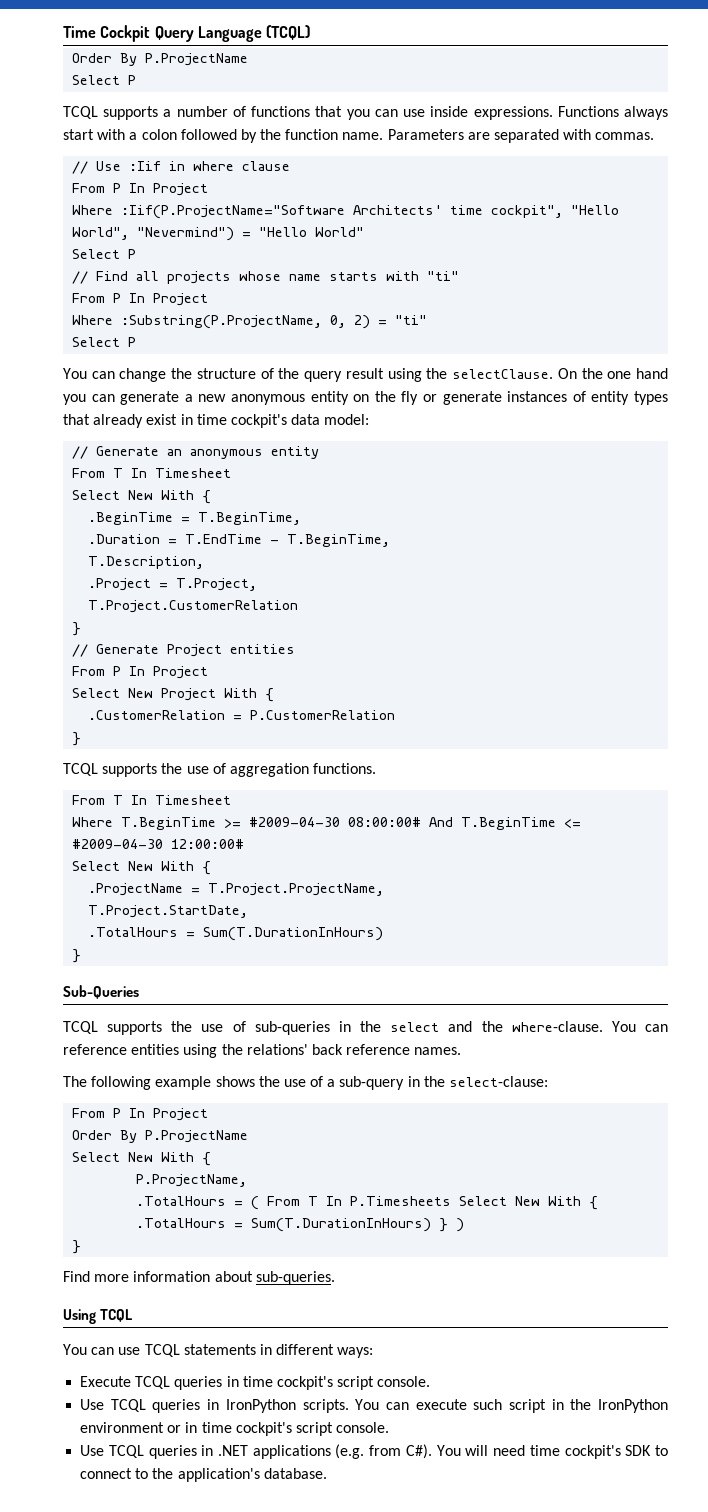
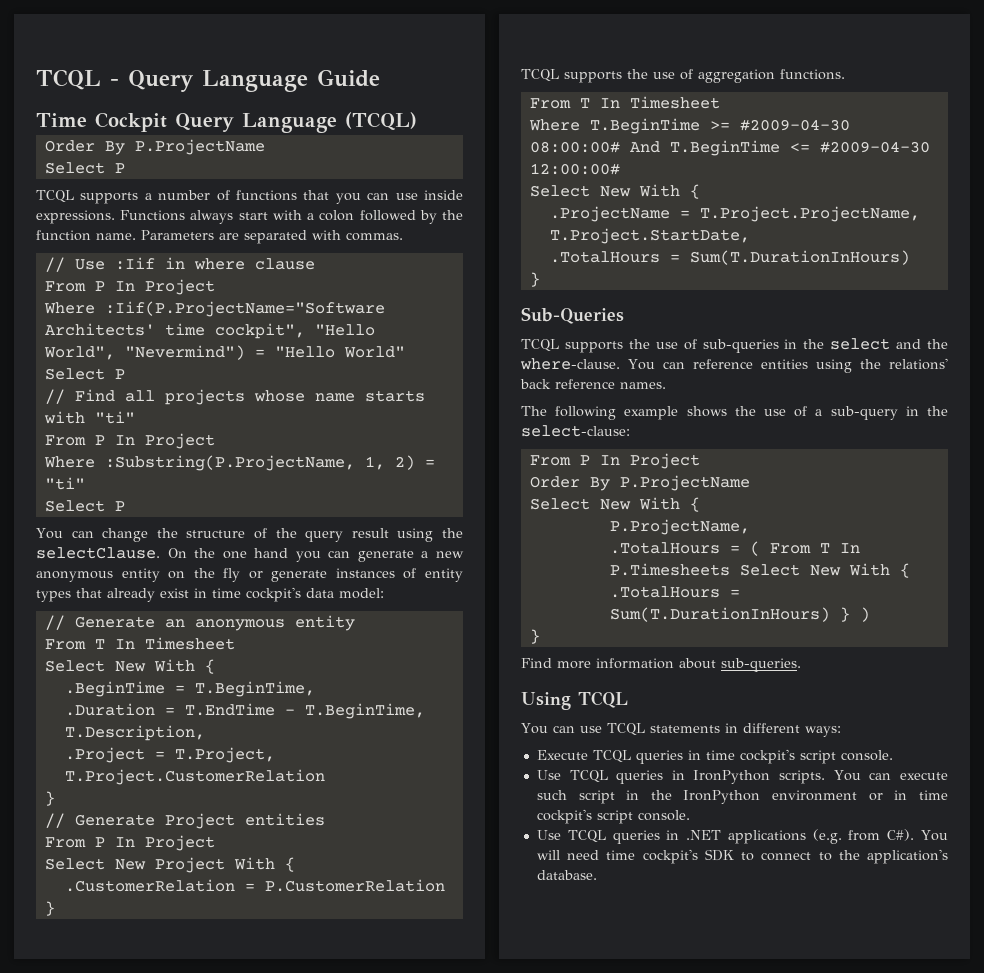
(63, 32) none -> [36,69,380,92] TCQL - Query Language Guide //
[330,315,347,328] 0, -> [364,456,385,470] 1,

